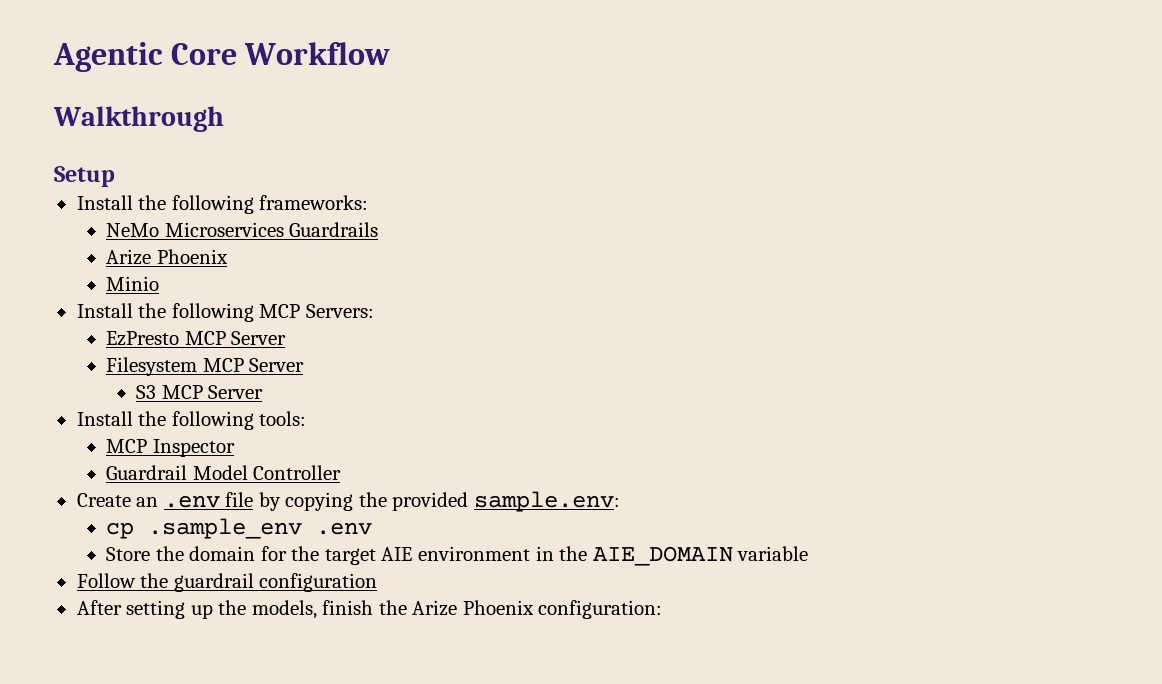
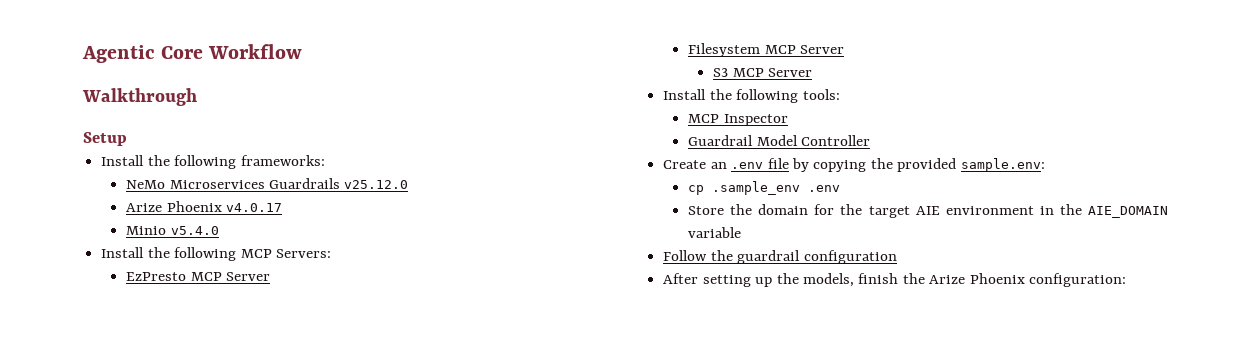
[106,249,228,265] // Arize Phoenix -> [344,180,409,189] [126,201,283,212] v25.12.0 // Arize Phoenix v4.0.17
(160, 283) none -> [170,226,219,235] v5.4.0

